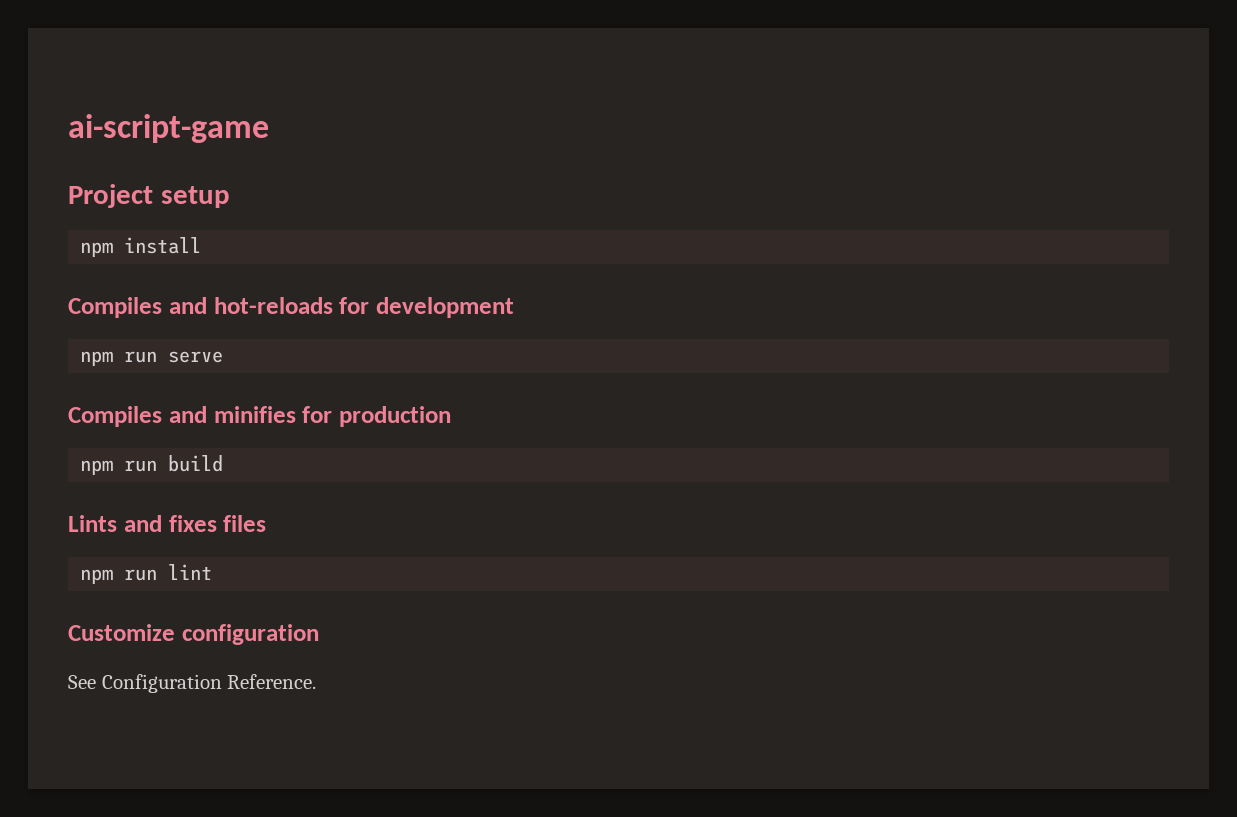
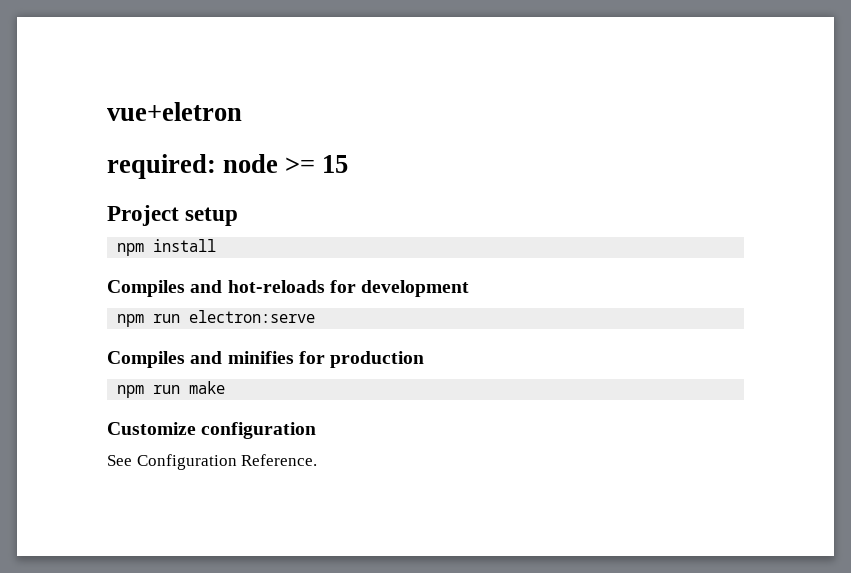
[68,114,269,143] ai-script-game -> [107,102,242,121] [107,154,349,179] vue+eletron // required: node >= 15
[168,351,224,363] serve -> [189,310,316,323] electron:serve
[168,455,224,472] [68,515,267,532] [80,564,213,584] build // Lints and fixes files // npm run lint -> [189,381,226,394] make

